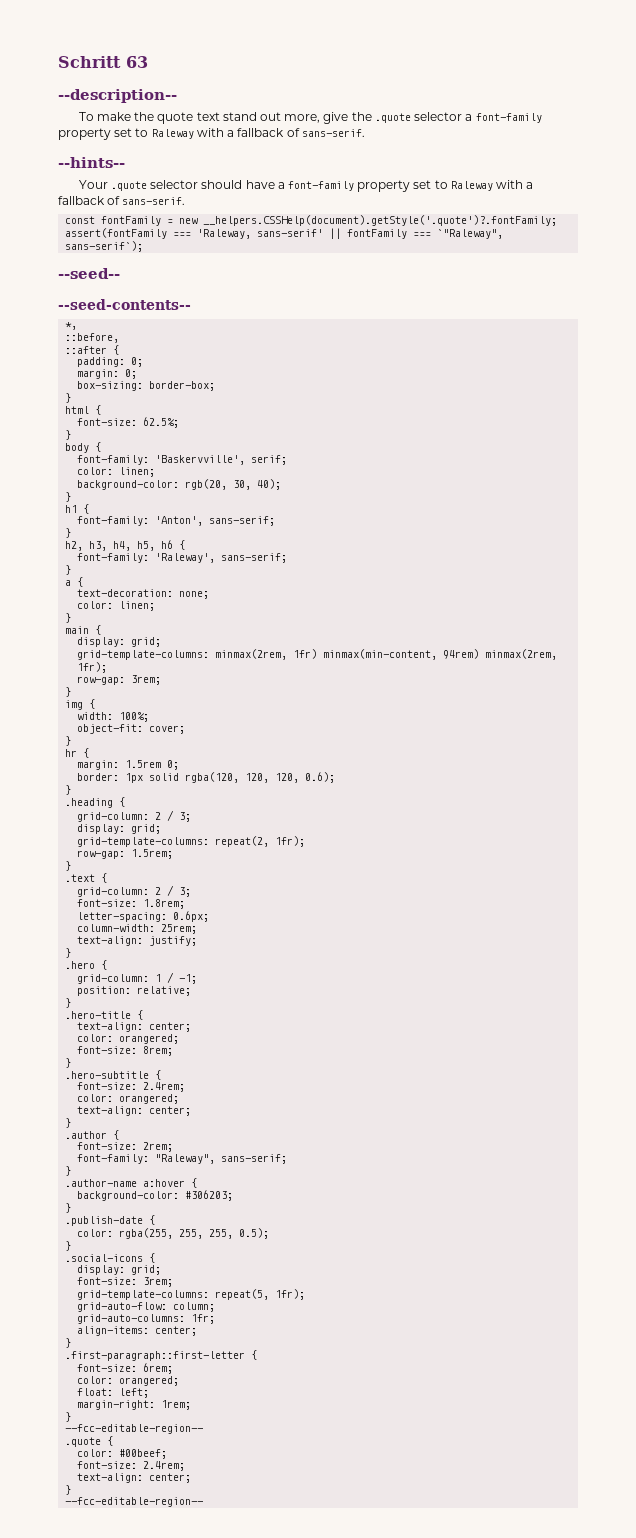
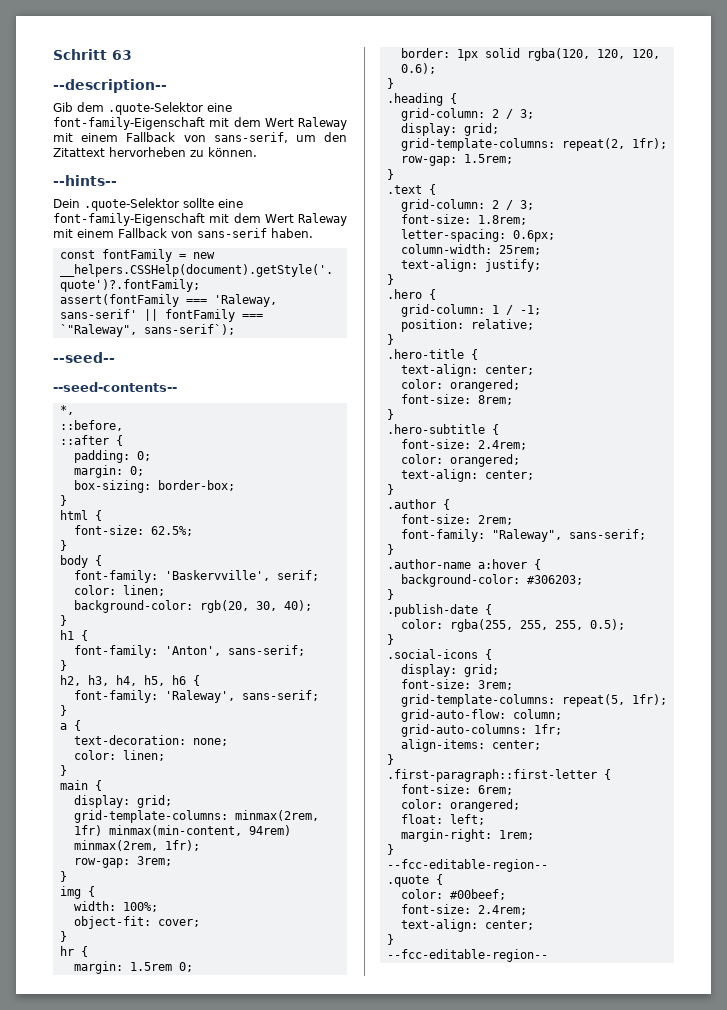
[78,112,542,124] [58,128,365,140] [58,157,125,168] [78,180,534,192] [58,196,186,205] To make the quote text stand out more, give the .quote selector a font-family property set to Raleway with a fallback of sans-serif. // --hints-- // Your .quote selector should have a font-family property set to Raleway with a fallback of sans-serif. -> [53,102,232,115] [53,117,347,130] [53,132,347,143] [53,147,257,157] [53,175,117,186] [53,198,243,211] [53,213,347,226] [53,228,313,238] Gib dem .quote-Selektor eine font-family-Eigenschaft mit dem Wert Raleway mit einem Fallback von sans-serif, um den Zitattext hervorheben zu können. // --hints-- // Dein .quote-Selektor sollte eine font-family-Eigenschaft mit dem Wert Raleway mit einem Fallback von sans-serif haben.

